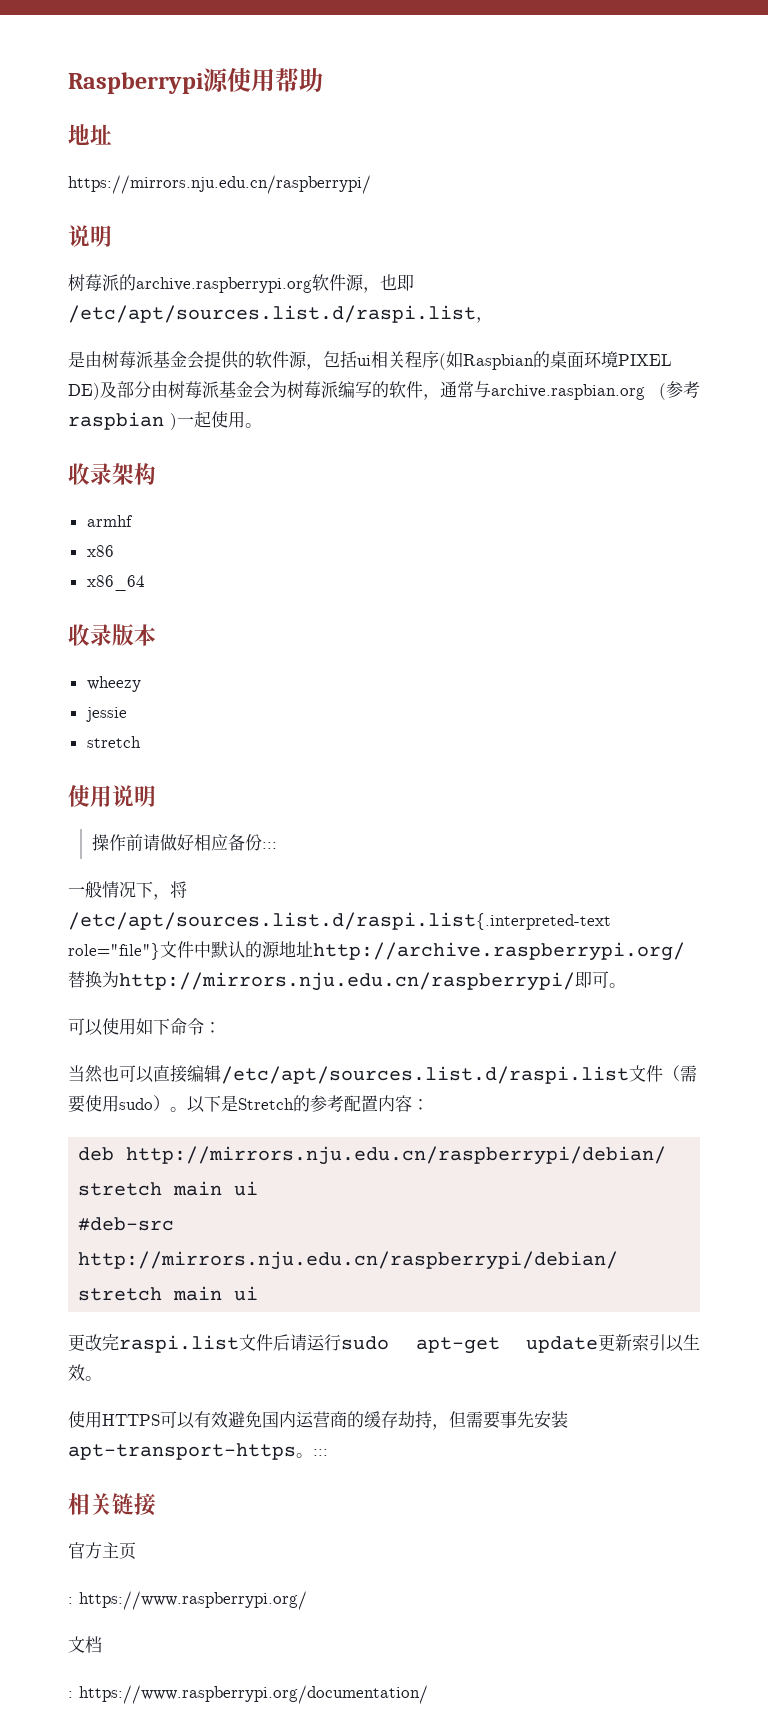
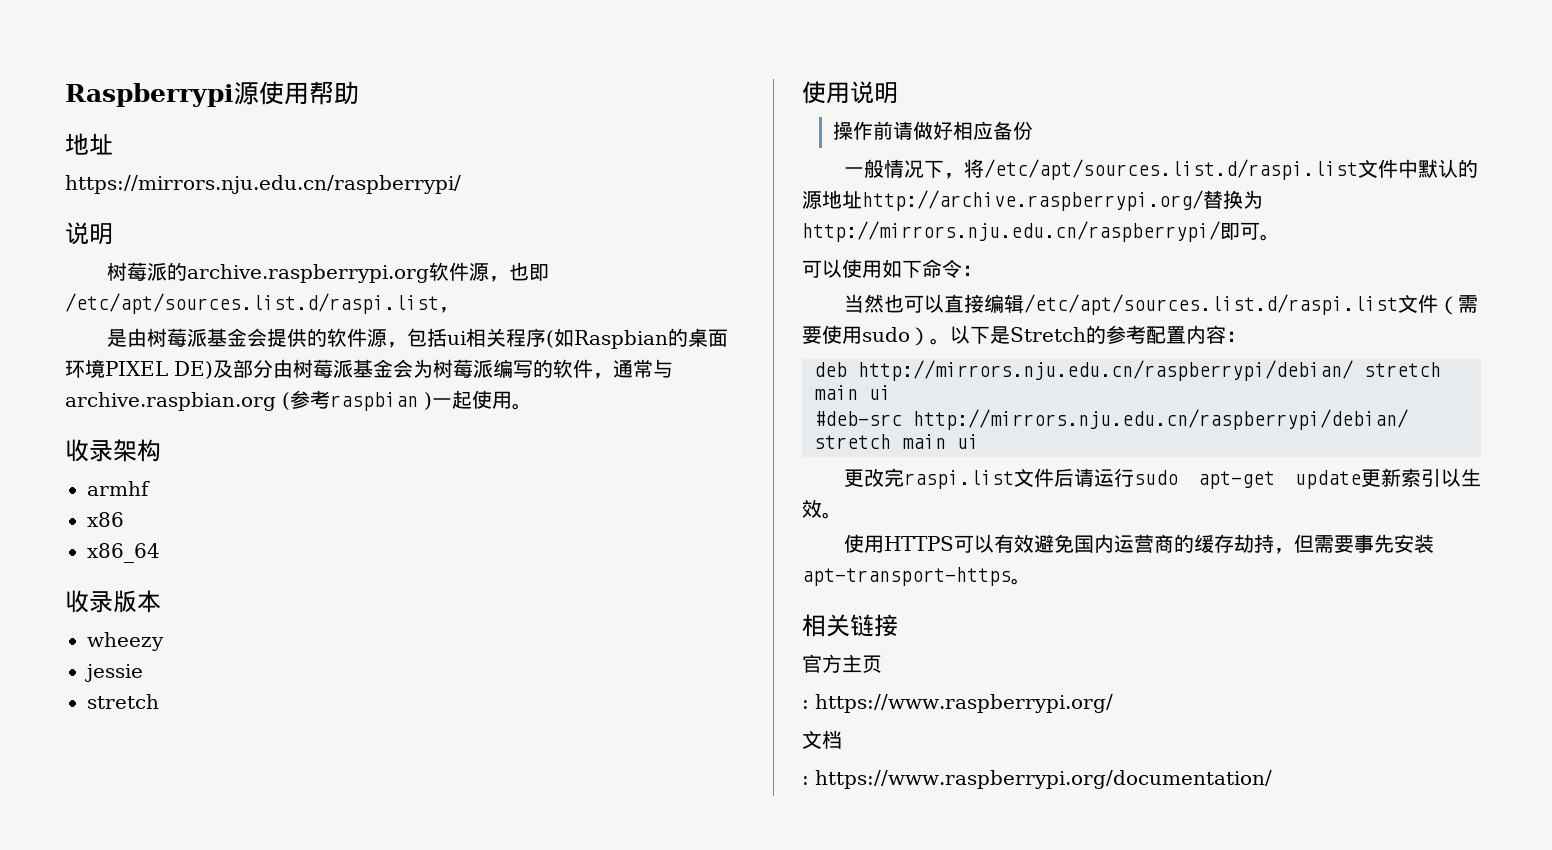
[261,842,277,849] ::: -> (1033, 130) none
[68,912,611,930] [68,943,160,960] /etc/apt/sources.list.d/raspi.list{.interpreted-text role="file"} -> [984,159,1359,180] /etc/apt/sources.list.d/raspi.list
[313,1449,328,1456] ::: -> (1031, 581) none

